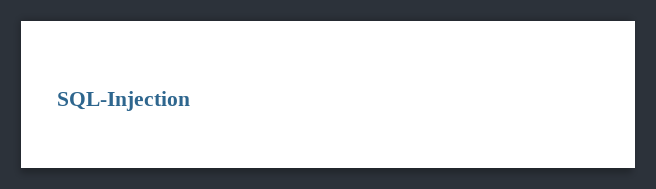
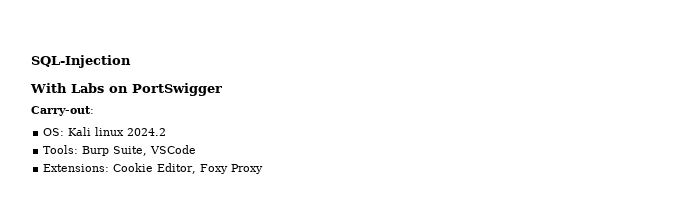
(190, 101) none -> [30,83,222,96] [31,106,94,116] [43,127,167,136] [43,145,197,156] [43,163,264,174] // With Labs on PortSwigger // Carry-out: // OS: Kali linux 2024.2 // Tools: Burp Suite, VSCode // Extensions: Cookie Editor, Foxy Proxy

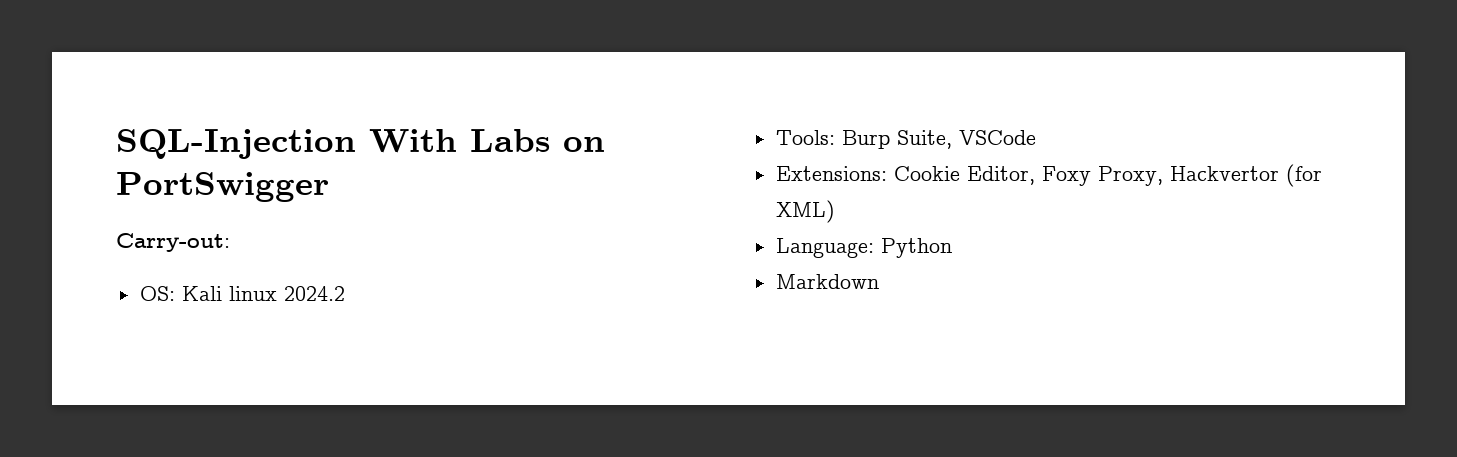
(131, 61) // -> (356, 144) none
[231,164,264,174] Proxy -> [1097,164,1322,187] [775,200,835,223] [775,238,952,258] [775,274,879,289] Proxy, Hackvertor (for XML) // Language: Python // Markdown

